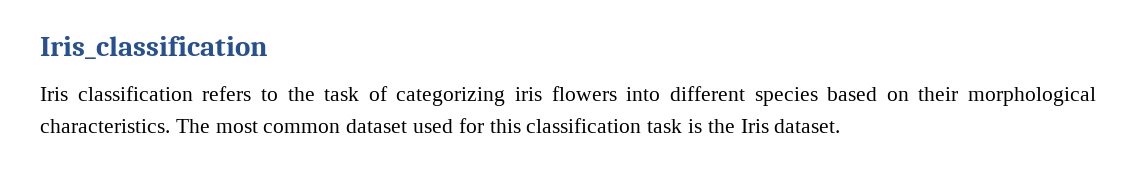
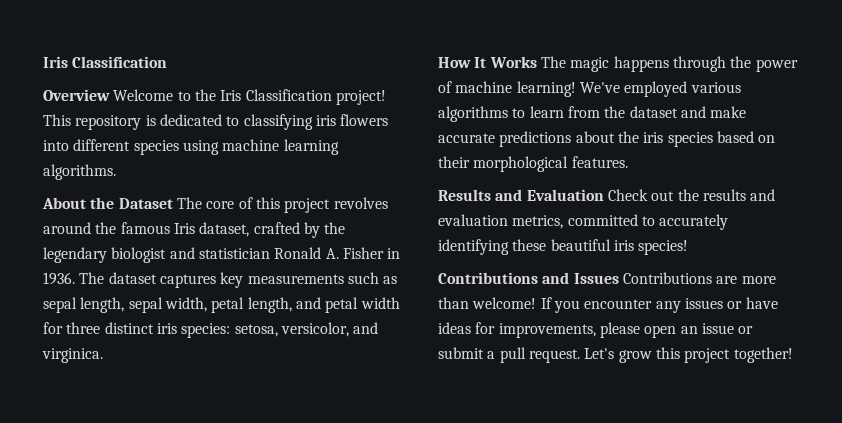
[40,36,268,59] [40,86,506,106] Iris_classification // Iris classification refers to the task of categorizing -> [43,56,168,68] [43,89,386,105] [43,114,313,130] Iris Classification // Overview Welcome to the Iris Classification project! This repository is dedicated to classifying
[827,87,1096,106] [40,118,841,133] based on their morphological characteristics. The most common dataset used for this classification task is the Iris dataset. -> [182,139,339,155] [43,164,116,180] [42,197,388,213] [43,222,346,238] [43,247,401,263] [43,272,398,288] [43,297,400,313] [43,322,379,338] [42,348,103,363] [438,56,798,72] [438,81,741,97] [438,106,747,122] [438,131,776,147] [438,156,628,172] [438,189,776,201] [438,214,729,230] [438,239,689,255] [438,272,776,284] [438,297,778,313] [438,322,754,338] [438,347,793,363] using machine learning algorithms. // About the Dataset The core of this project revolves around the famous Iris dataset, crafted by the legendary biologist and statistician Ronald A. Fisher in 1936. The dataset captures key measurements such as sepal length, sepal width, petal length, and petal width for three distinct iris species: setosa, versicolor, and virginica. // How It Works The magic happens through the power of machine learning! We've employed various algorithms to learn from the dataset and make accurate predictions about the iris species based on their morphological features. // Results and Evaluation Check out the results and evaluation metrics, committed to accurately identifying these beautiful iris species! // Contributions and Issues Contributions are more than welcome! If you encounter any issues or have ideas for improvements, please open an issue or submit a pull request. Let's grow this project together!

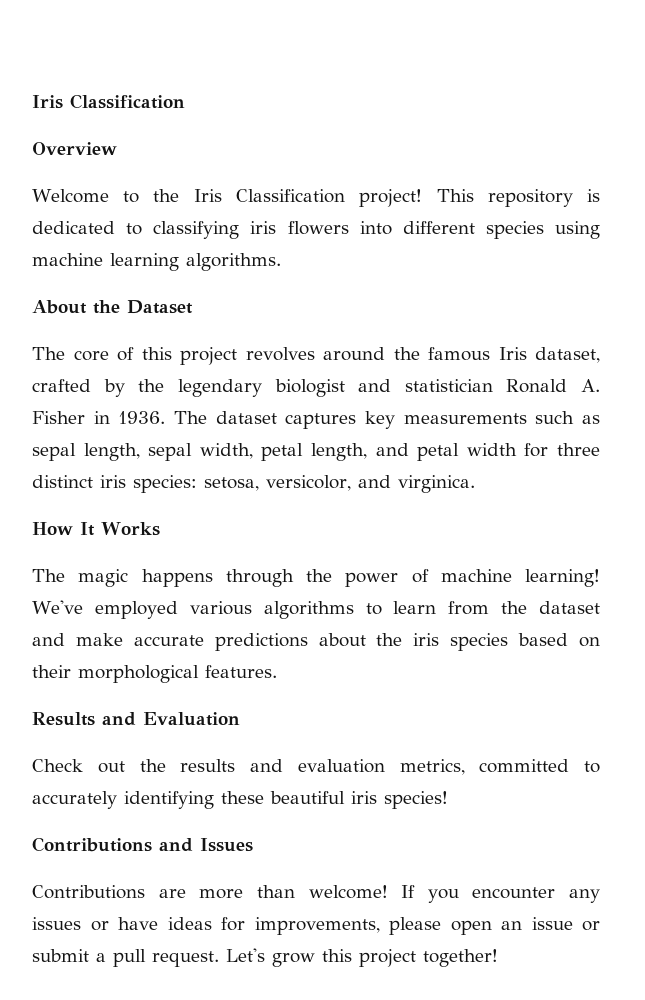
(110, 95) none -> (117, 148) //
(173, 203) none -> (193, 307) //
(537, 62) none -> (160, 529) //
(604, 195) none -> (240, 719) //
(619, 278) none -> (253, 845) //

